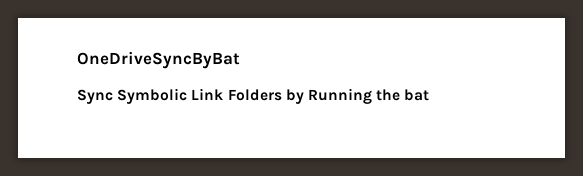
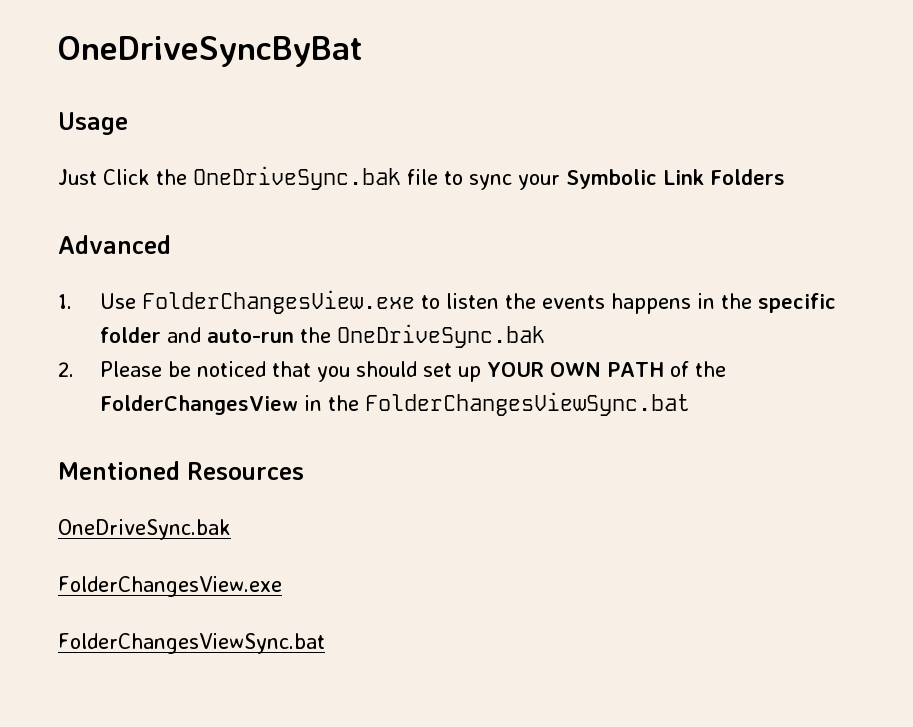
[77,88,430,104] Sync Symbolic Link Folders by Running the bat -> [58,112,128,135] [58,166,785,190] [58,235,171,254] [58,290,836,314] [99,324,545,348] [58,361,726,382] [99,392,690,416] [58,461,304,480] [58,519,231,540] [58,576,282,597] [58,633,325,654] Usage // Just Click the OneDriveSync.bak file to sync your Symbolic Link Folders // Advanced // 1. Use FolderChangesView.exe to listen the events happens in the specific folder and auto-run the OneDriveSync.bak // 2. Please be noticed that you should set up YOUR OWN PATH of the FolderChangesView in the FolderChangesViewSync.bat // Mentioned Resources // OneDriveSync.bak // FolderChangesView.exe // FolderChangesViewSync.bat

